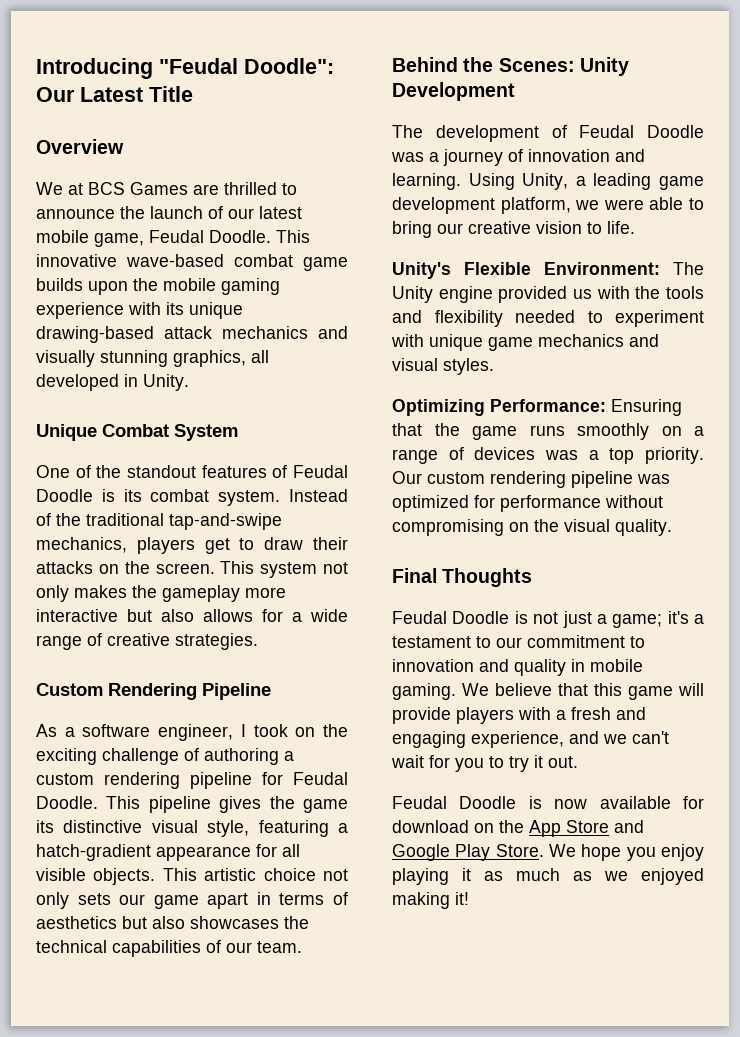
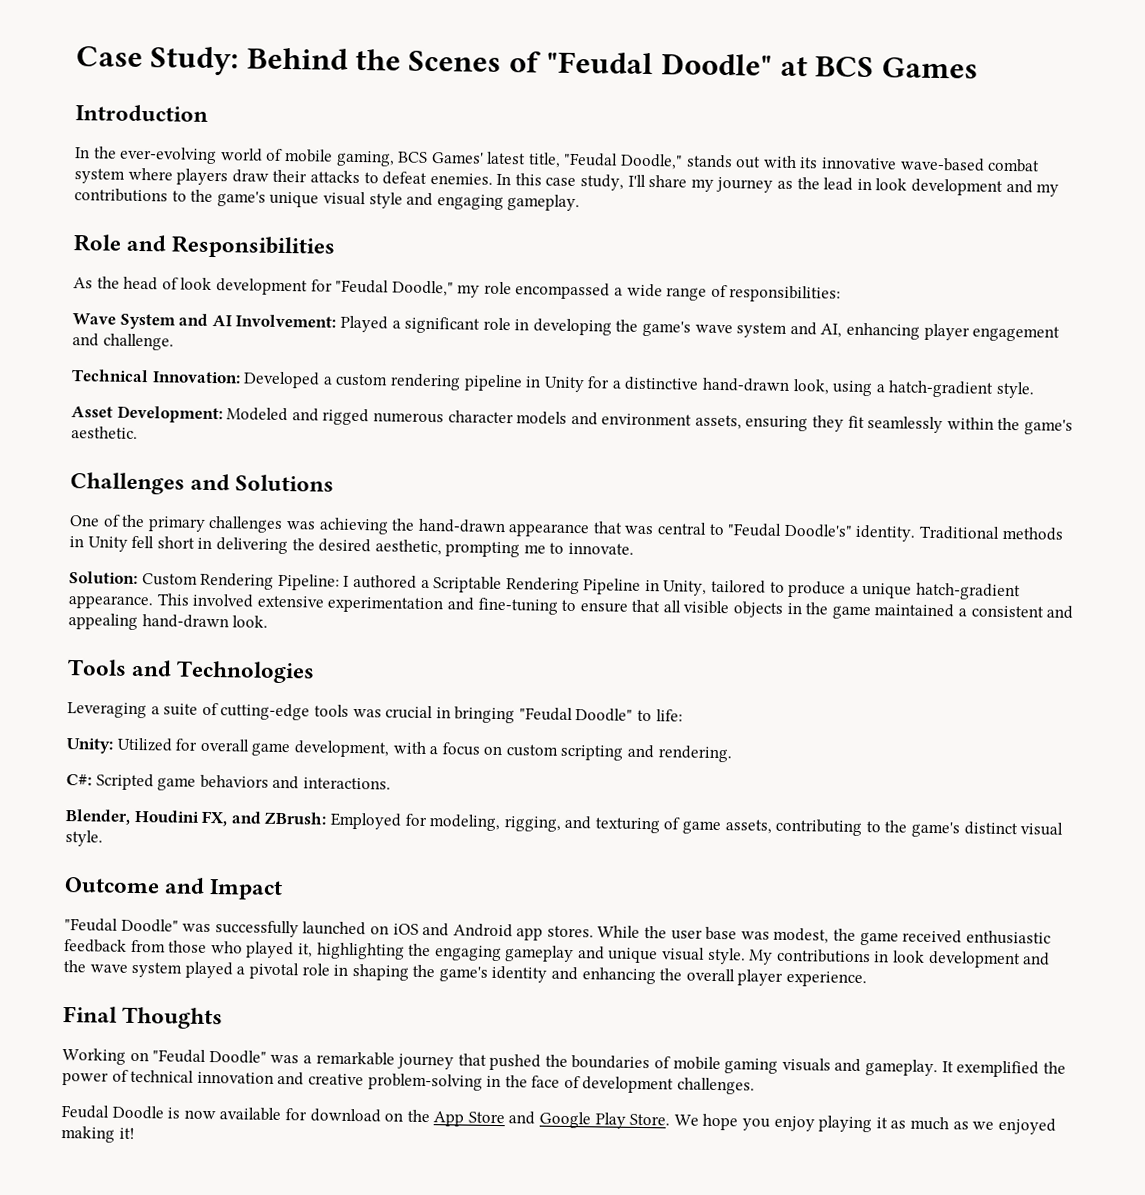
[36,58,334,79] [36,86,193,102] [36,139,124,154] [36,182,297,195] [36,206,302,219] [36,230,310,247] [36,254,348,271] [36,278,280,295] [36,302,243,319] [36,326,348,343] [36,350,269,367] [36,374,189,391] [36,424,238,441] [36,465,348,478] [36,489,348,506] [36,513,282,530] [36,537,349,554] [36,561,348,578] [36,585,286,602] [36,609,348,622] [36,633,258,650] [36,683,271,700] [36,724,348,741] [36,748,294,765] [36,772,348,789] [36,796,348,813] [36,820,348,837] [36,844,300,861] [36,868,348,885] [36,892,348,909] [36,916,309,929] [36,940,302,957] [392,57,629,76] [392,82,515,101] [392,125,704,142] [391,149,645,166] [392,173,704,190] [392,197,704,214] [392,221,635,238] [392,262,704,279] [392,286,704,303] [392,310,704,327] [391,334,659,351] [392,358,494,375] [392,399,682,416] [392,423,704,440] [392,447,704,464] [392,471,670,488] [392,495,663,512] [392,519,672,536] [392,568,533,587] [392,611,704,628] [392,635,645,648] [392,659,643,676] [392,683,704,700] [392,707,646,724] [392,731,669,748] [391,755,578,772] Introducing "Feudal Doodle": Our Latest Title // Overview // We at BCS Games are thrilled to announce the launch of our latest mobile game, Feudal Doodle. This innovative wave-based combat game builds upon the mobile gaming experience with its unique drawing-based attack mechanics and visually stunning graphics, all developed in Unity. // Unique Combat System // One of the standout features of Feudal Doodle is its combat system. Instead of the traditional tap-and-swipe mechanics, players get to draw their attacks on the screen. This system not only makes the gameplay more interactive but also allows for a wide range of creative strategies. // Custom Rendering Pipeline // As a software engineer, I took on the exciting challenge of authoring a custom rendering pipeline for Feudal Doodle. This pipeline gives the game its distinctive visual style, featuring a hatch-gradient appearance for all visible objects. This artistic choice not only sets our game apart in terms of aesthetics but also showcases the technical capabilities of our team. // Behind the Scenes: Unity Development // The development of Feudal Doodle was a journey of innovation and learning. Using Unity, a leading game development platform, we were able to bring our creative vision to life. // Unity's Flexible Environment: The Unity engine provided us with the tools and flexibility needed to experiment with unique game mechanics and visual styles. // Optimizing Performance: Ensuring that the game runs smoothly on a range of devices was a top priority. Our custom rendering pipeline was optimized for performance without compromising on the visual quality. // Final Thoughts // Feudal Doodle is not just a game; it's a testament to our commitment to innovation and quality in mobile gaming. We believe that this game will provide players with a fresh and engaging experience, and we can't wait for you to try it out. -> [76,46,978,79] [75,104,208,122] [75,146,1041,173] [74,167,1060,197] [74,188,581,212] [73,234,336,259] [73,276,842,303] [72,313,1061,342] [72,333,174,351] [71,369,1036,399] [71,405,1074,435] [71,426,138,439] [70,472,335,495] [69,514,1064,542] [69,535,635,558] [69,571,1022,601] [68,593,1074,620] [68,613,269,631] [67,659,316,684] [67,702,683,724] [66,737,732,763] [66,773,391,791] [65,809,1064,838] [65,830,103,847] [64,877,284,901] [64,918,1051,946] [64,939,1051,969] [63,960,868,988] [63,1006,224,1030] [62,1048,1066,1078] [62,1069,756,1095] Case Study: Behind the Scenes of "Feudal Doodle" at BCS Games // Introduction // In the ever-evolving world of mobile gaming, BCS Games' latest title, "Feudal Doodle," stands out with its innovative wave-based combat system where players draw their attacks to defeat enemies. In this case study, I'll share my journey as the lead in look development and my contributions to the game's unique visual style and engaging gameplay. // Role and Responsibilities // As the head of look development for "Feudal Doodle," my role encompassed a wide range of responsibilities: // Wave System and AI Involvement: Played a significant role in developing the game's wave system and AI, enhancing player engagement and challenge. // Technical Innovation: Developed a custom rendering pipeline in Unity for a distinctive hand-drawn look, using a hatch-gradient style. // Asset Development: Modeled and rigged numerous character models and environment assets, ensuring they fit seamlessly within the game's aesthetic. // Challenges and Solutions // One of the primary challenges was achieving the hand-drawn appearance that was central to "Feudal Doodle's" identity. Traditional methods in Unity fell short in delivering the desired aesthetic, prompting me to innovate. // Solution: Custom Rendering Pipeline: I authored a Scriptable Rendering Pipeline in Unity, tailored to produce a unique hatch-gradient appearance. This involved extensive experimentation and fine-tuning to ensure that all visible objects in the game maintained a consistent and appealing hand-drawn look. // Tools and Technologies // Leveraging a suite of cutting-edge tools was crucial in bringing "Feudal Doodle" to life: // Unity: Utilized for overall game development, with a focus on custom scripting and rendering. // C#: Scripted game behaviors and interactions. // Blender, Houdini FX, and ZBrush: Employed for modeling, rigging, and texturing of game assets, contributing to the game's distinct visual style. // Outcome and Impact // "Feudal Doodle" was successfully launched on iOS and Android app stores. While the user base was modest, the game received enthusiastic feedback from those who played it, highlighting the engaging gameplay and unique visual style. My contributions in look development and the wave system played a pivotal role in shaping the game's identity and enhancing the overall player experience. // Final Thoughts // Working on "Feudal Doodle" was a remarkable journey that pushed the boundaries of mobile gaming visuals and gameplay. It exemplified the power of technical innovation and creative problem-solving in the face of development challenges.

